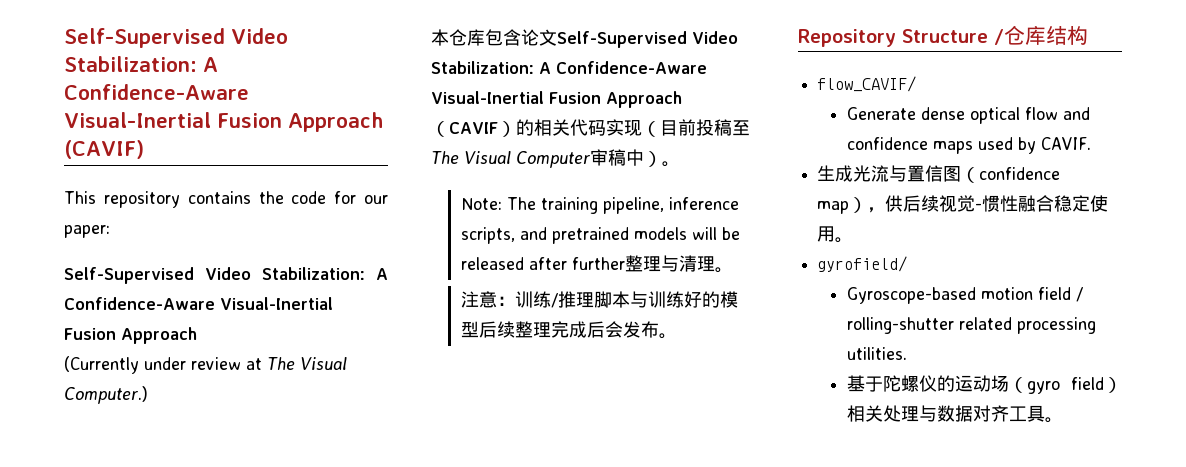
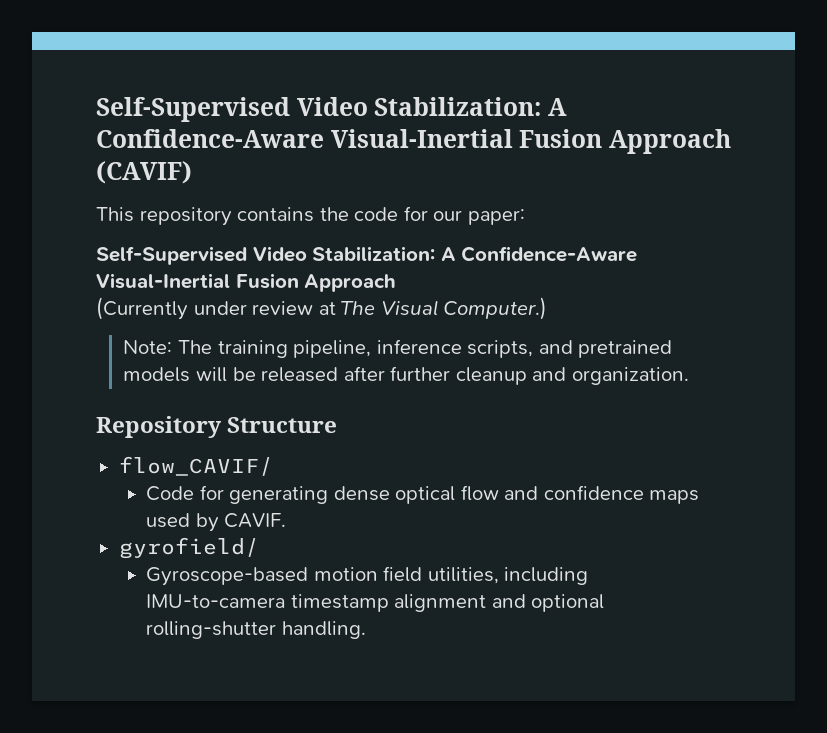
[431,29,738,48] [431,61,707,74] [431,91,682,108] [431,119,750,137] [431,149,680,168] // 本仓库包含论文Self-Supervised Video Stabilization: A Confidence-Aware Visual-Inertial Fusion Approach（CAVIF）的相关代码实现（目前投稿至The Visual Computer审稿中）。 -> (548, 308) none
[624,255,733,273] [460,291,738,308] [460,321,677,339] [798,25,1088,47] [817,76,917,92] [846,107,916,120] 整理与清理。 // 注意：训练/推理脚本与训练好的模型后续整理完成后会发布。 // Repository Structure /仓库结构 // flow_CAVIF/ // Generate -> [455,367,689,385] [96,416,338,438] [118,456,273,476] [146,485,329,504] cleanup and organization. // Repository Structure // flow_CAVIF/ // Code for generating
[817,165,1061,183] [817,195,1109,214] [817,226,854,243] [817,256,908,272] [846,287,1083,304] [846,317,1096,334] [846,347,907,360] [846,375,1122,394] [846,405,1063,423] 生成光流与置信图（confidence map），供后续视觉-惯性融合稳定使用。 // gyrofield/ // Gyroscope-based motion field / rolling-shutter related processing utilities. // 基于陀螺仪的运动场（gyro field）相关处理与数据对齐工具。 -> [118,537,259,559] [146,566,589,586] [146,594,605,612] [146,621,366,639] gyrofield/ // Gyroscope-based motion field utilities, including IMU-to-camera timestamp alignment and optional rolling-shutter handling.

